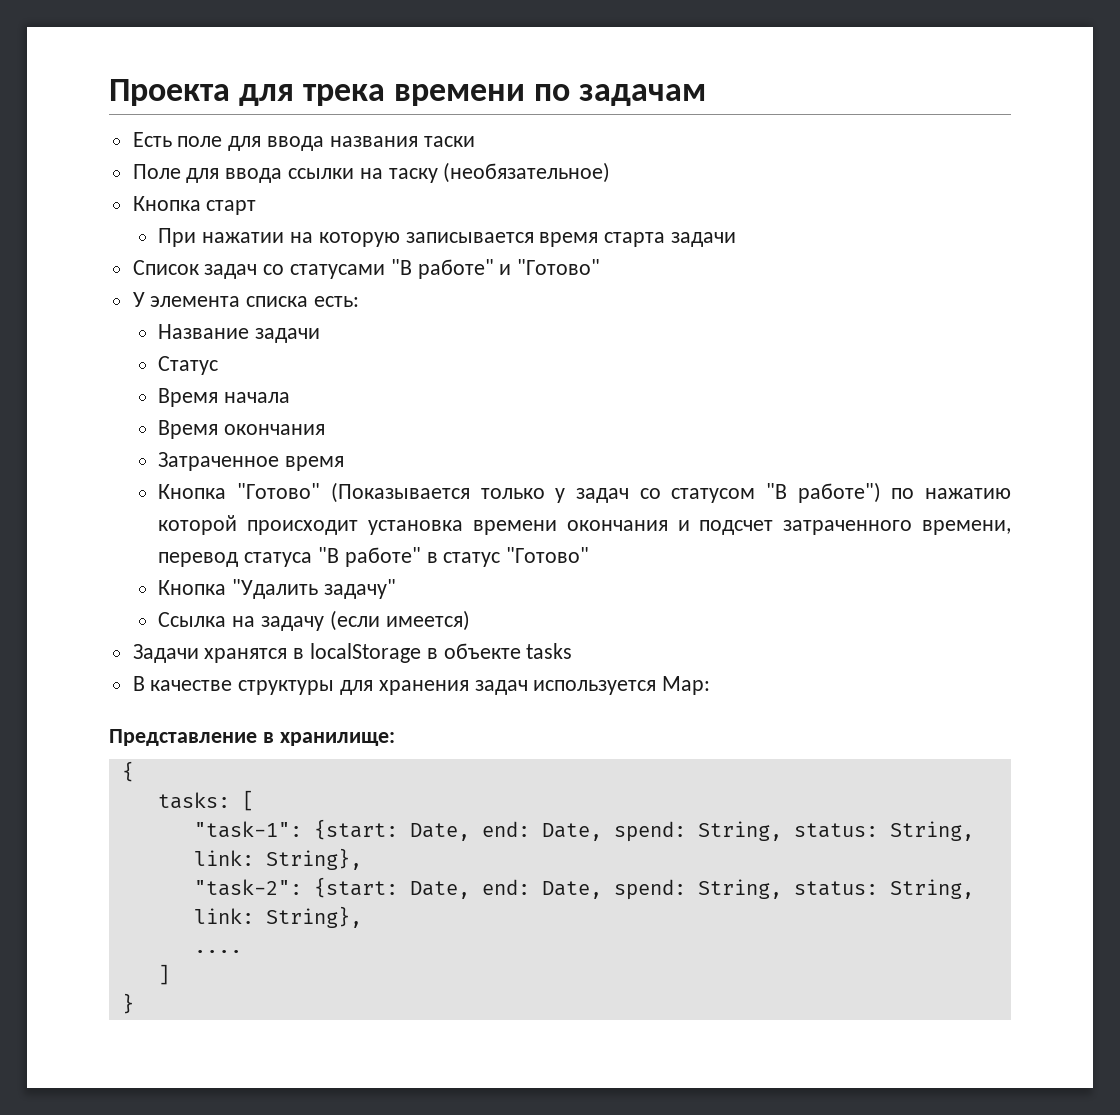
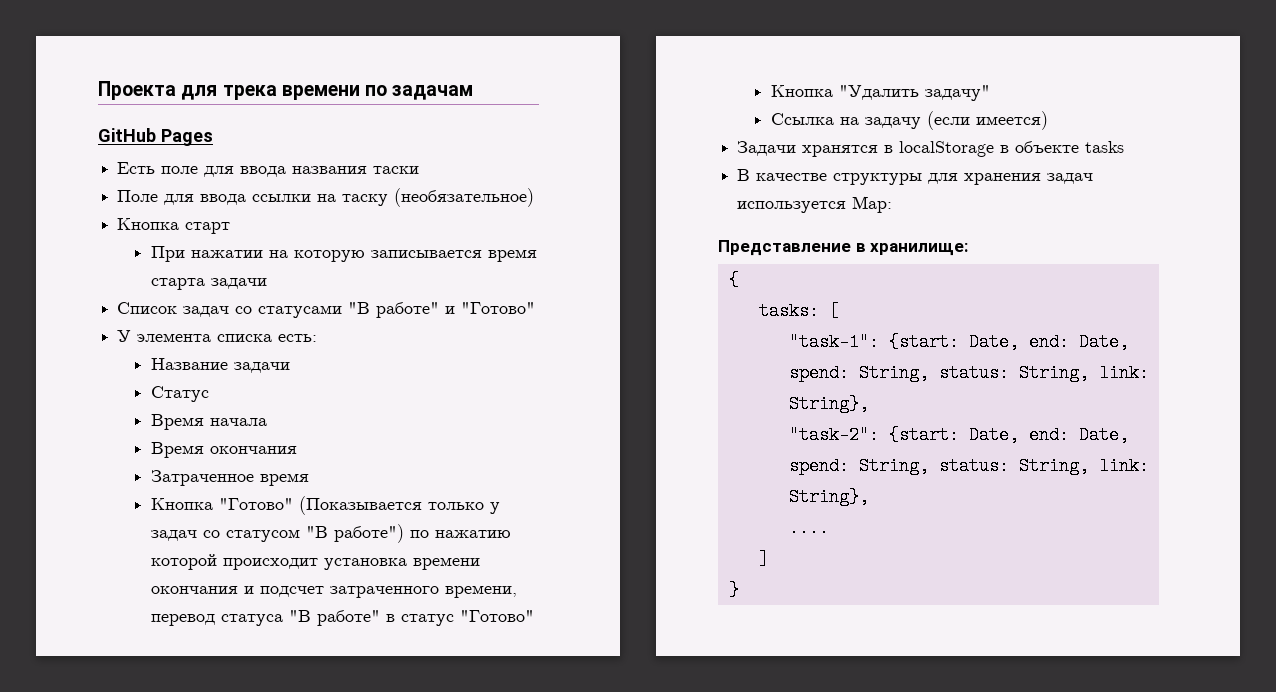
(707, 95) none -> [98,128,213,146] // GitHub Pages

